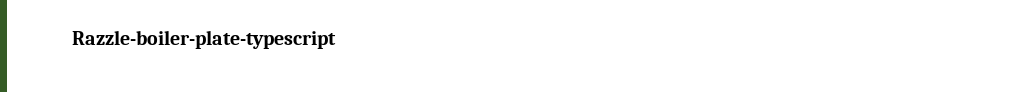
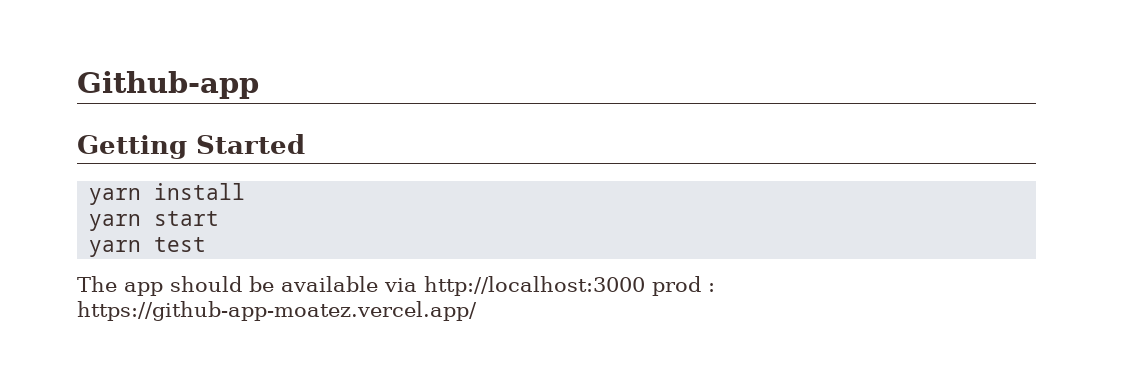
[72,30,336,49] Razzle-boiler-plate-typescript -> [77,71,259,99] [77,134,305,159] [89,183,246,205] [89,211,220,231] [89,237,207,257] [77,276,715,296] [77,301,477,321] Github-app // Getting Started // yarn install // yarn start // yarn test // The app should be available via http://localhost:3000 prod : https://github-app-moatez.vercel.app/

